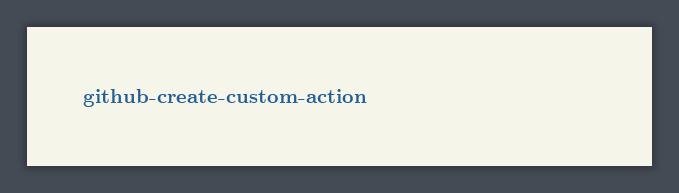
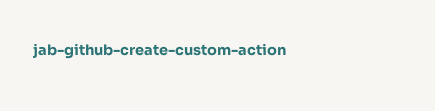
[83,89,367,107] github-create-custom-action -> [33,43,286,59] jab-github-create-custom-action

